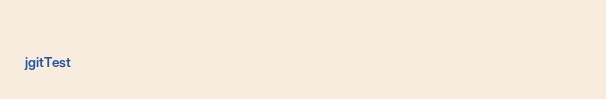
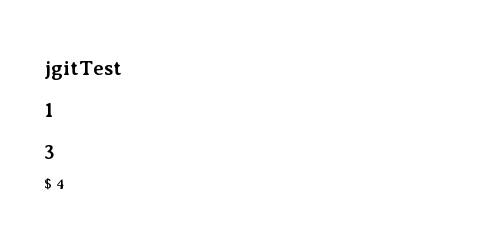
(71, 63) none -> [44,103,53,117] [44,145,55,159] [44,178,65,190] // 1 // 3 // $ 4

